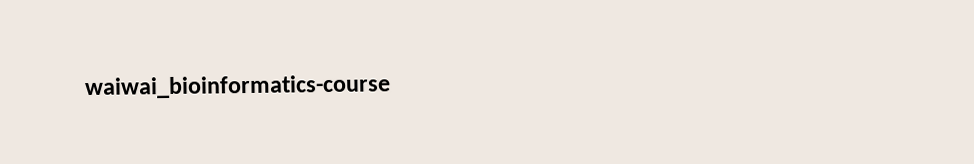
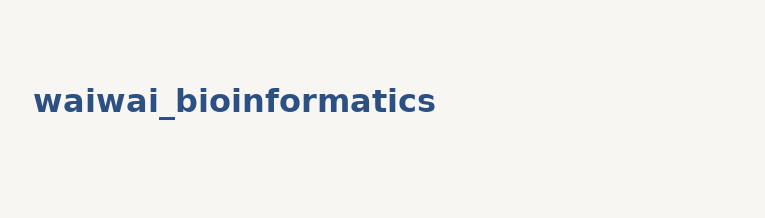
[84,74,391,100] waiwai_bioinformatics-course -> [33,88,436,120] waiwai_bioinformatics

